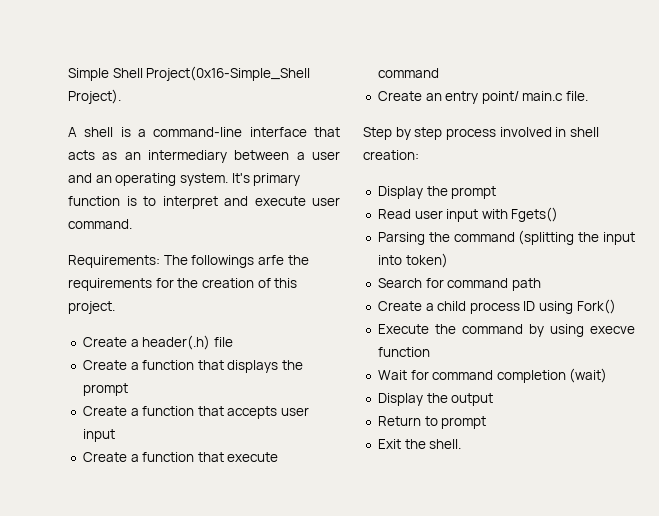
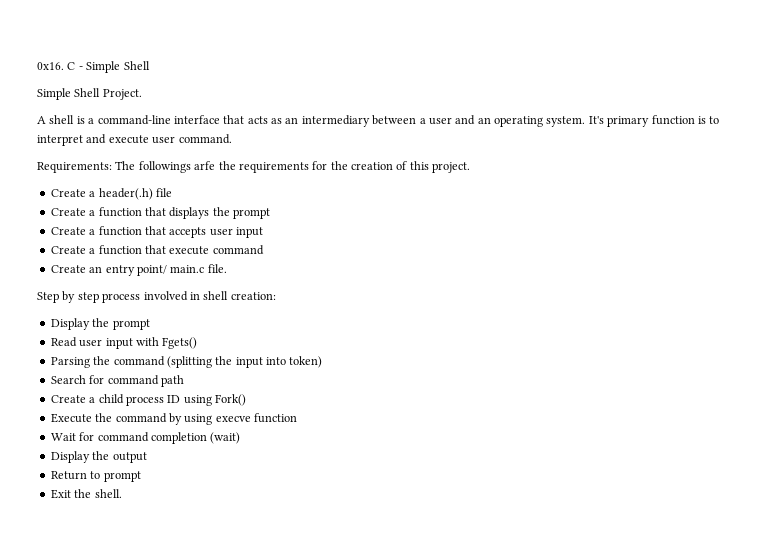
[68,66,311,81] [68,89,121,104] Simple Shell Project(0x16-Simple_Shell Project). -> [37,61,150,73] [37,88,142,100] 0x16. C - Simple Shell // Simple Shell Project.

